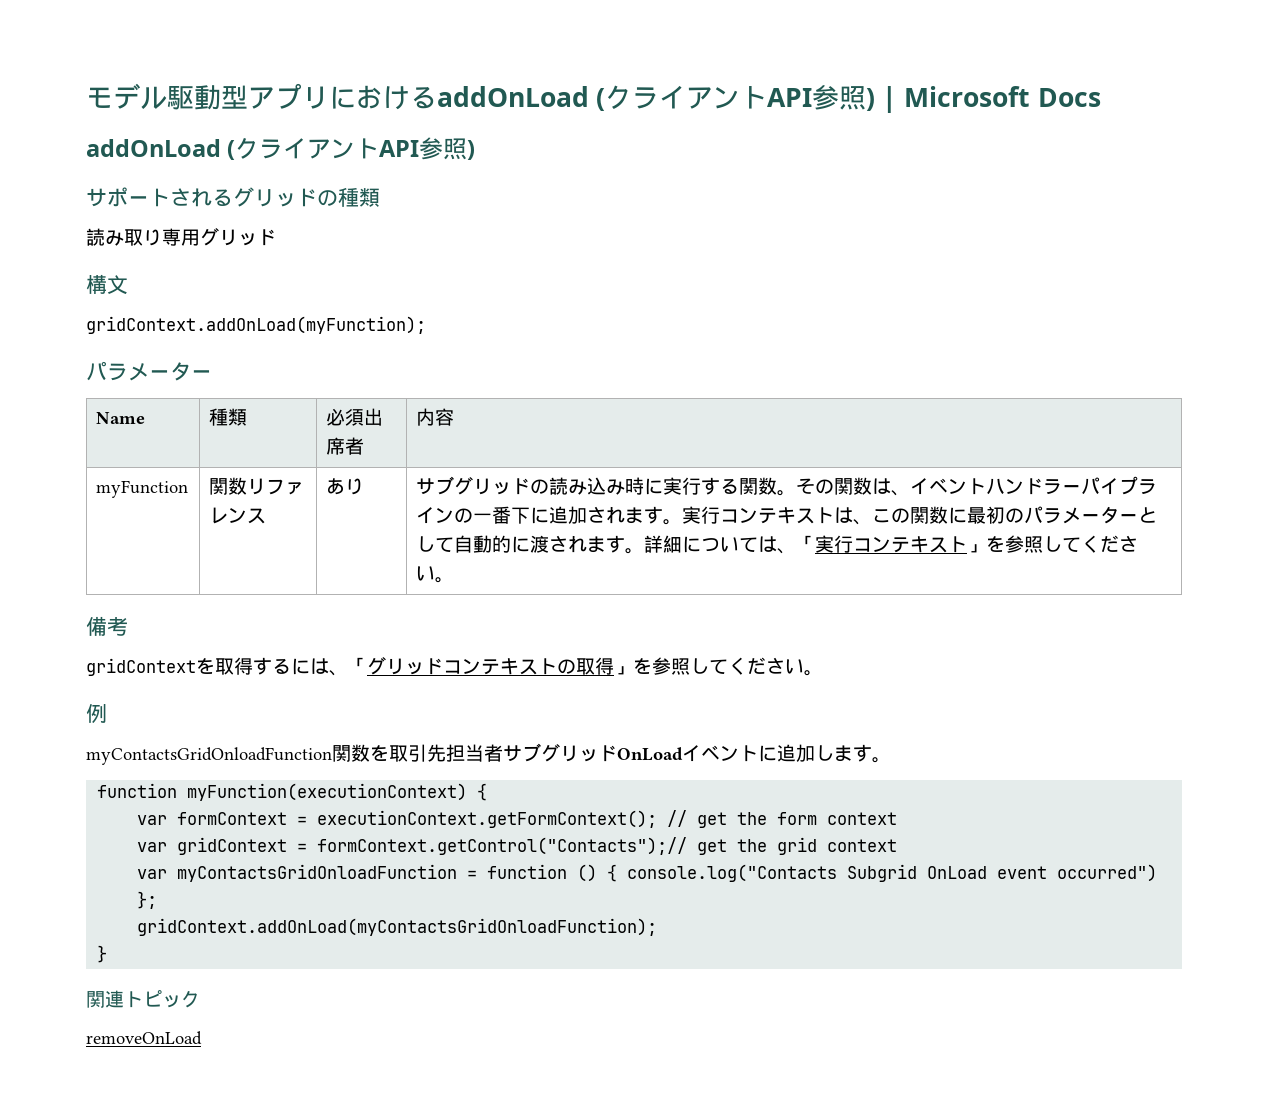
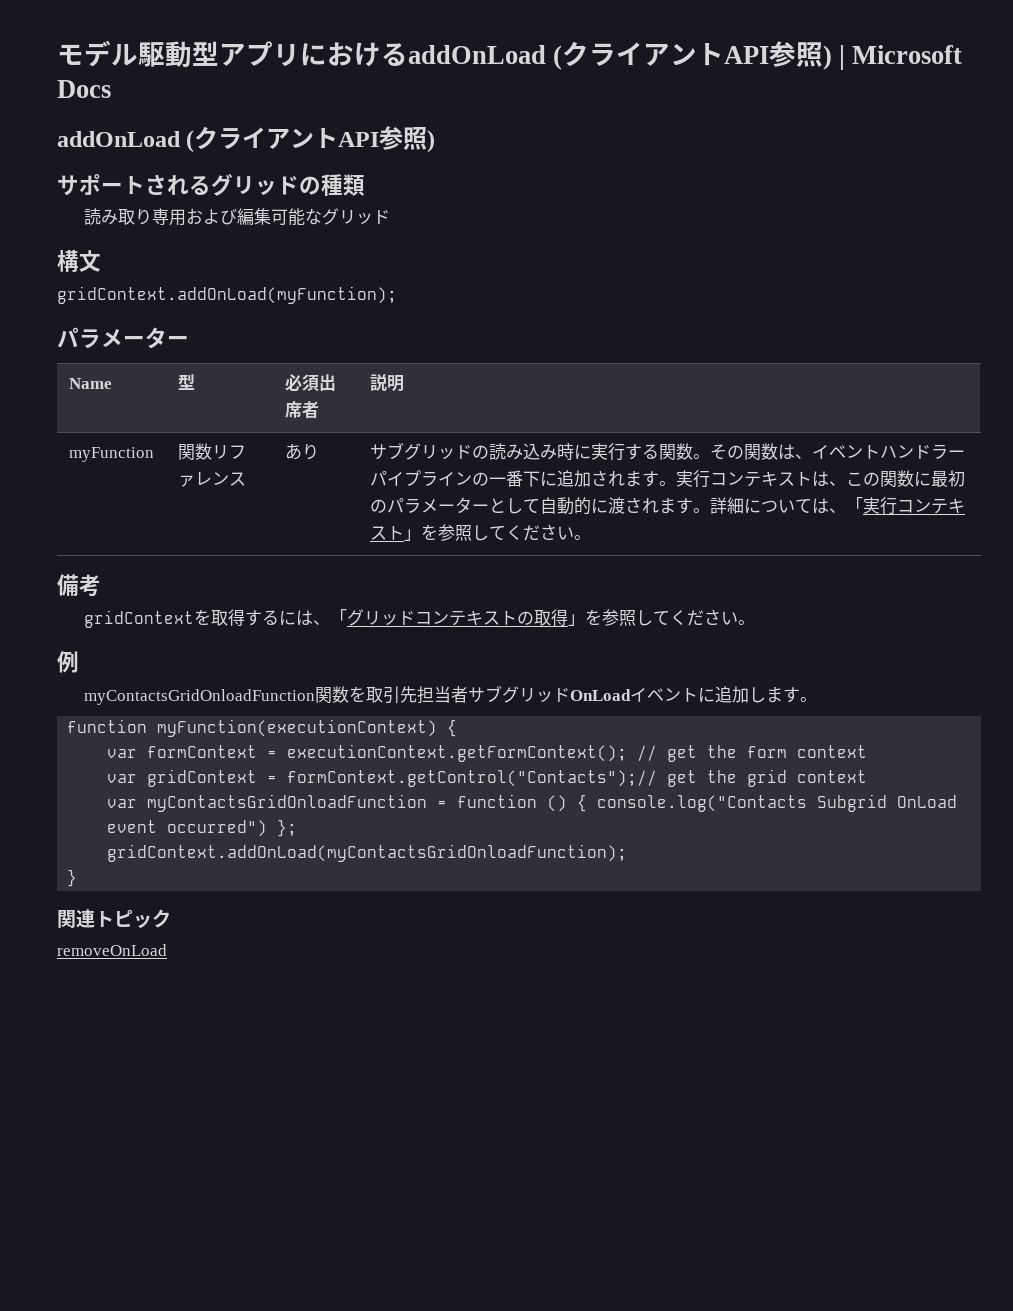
(200, 237) none -> [185,208,322,226] および編集可能な
[209,408,248,426] 種類 -> [177,374,195,390] 型
[416,408,455,426] 内容 -> [369,374,404,392] 説明

